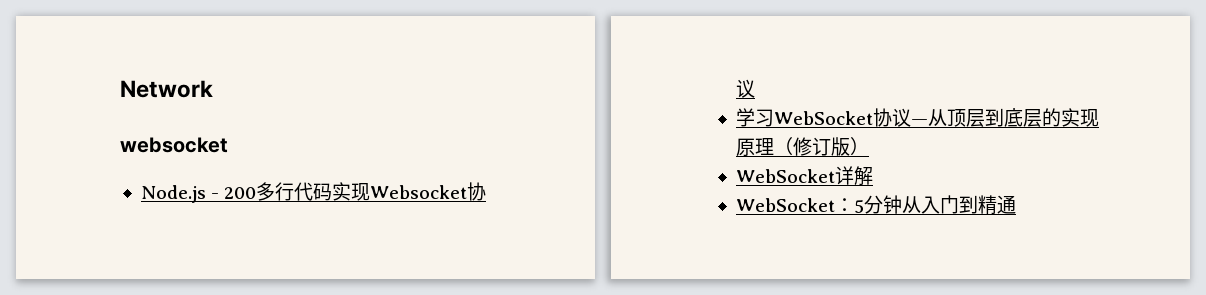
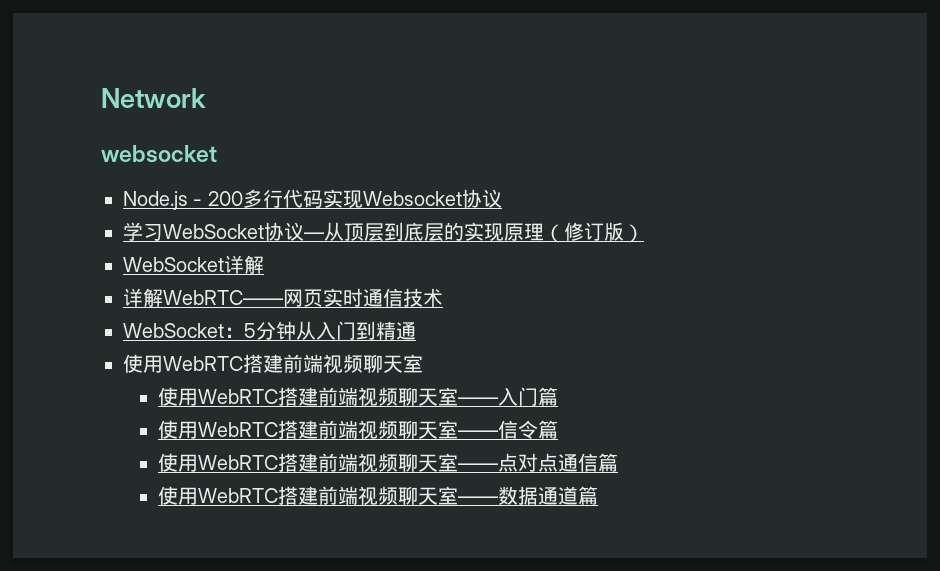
(873, 176) none -> [123,288,443,307] // 详解WebRTC——网页实时通信技术
(1016, 204) none -> [123,354,423,374] [157,387,558,407] [157,420,558,440] [157,453,618,473] [157,486,598,506] // 使用WebRTC搭建前端视频聊天室 // 使用WebRTC搭建前端视频聊天室——入门篇 // 使用WebRTC搭建前端视频聊天室——信令篇 // 使用WebRTC搭建前端视频聊天室——点对点通信篇 // 使用WebRTC搭建前端视频聊天室——数据通道篇

